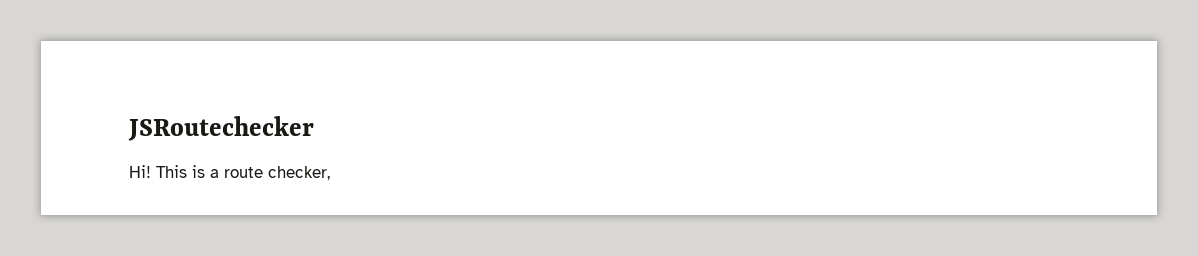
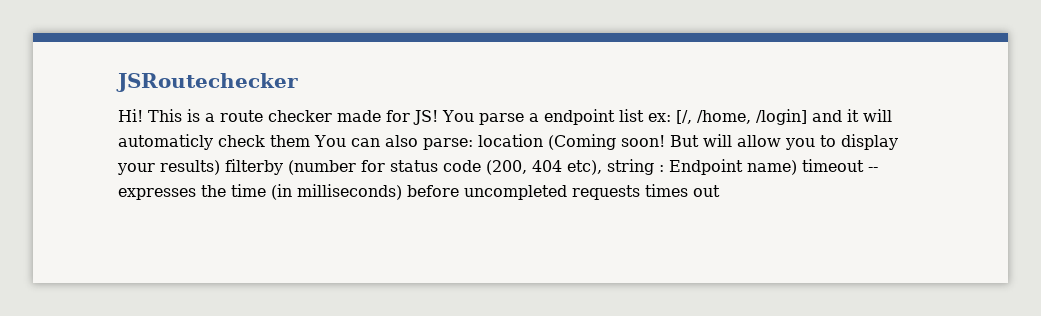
[268,166,330,180] checker, -> [268,109,892,125] [118,134,898,150] [117,159,878,175] [118,184,720,200] checker made for JS! You parse a endpoint list ex: [/, /home, /login] and it will automaticly check them You can also parse: location (Coming soon! But will allow you to display your results) filterby (number for status code (200, 404 etc), string : Endpoint name) timeout -- expresses the time (in milliseconds) before uncompleted requests times out

